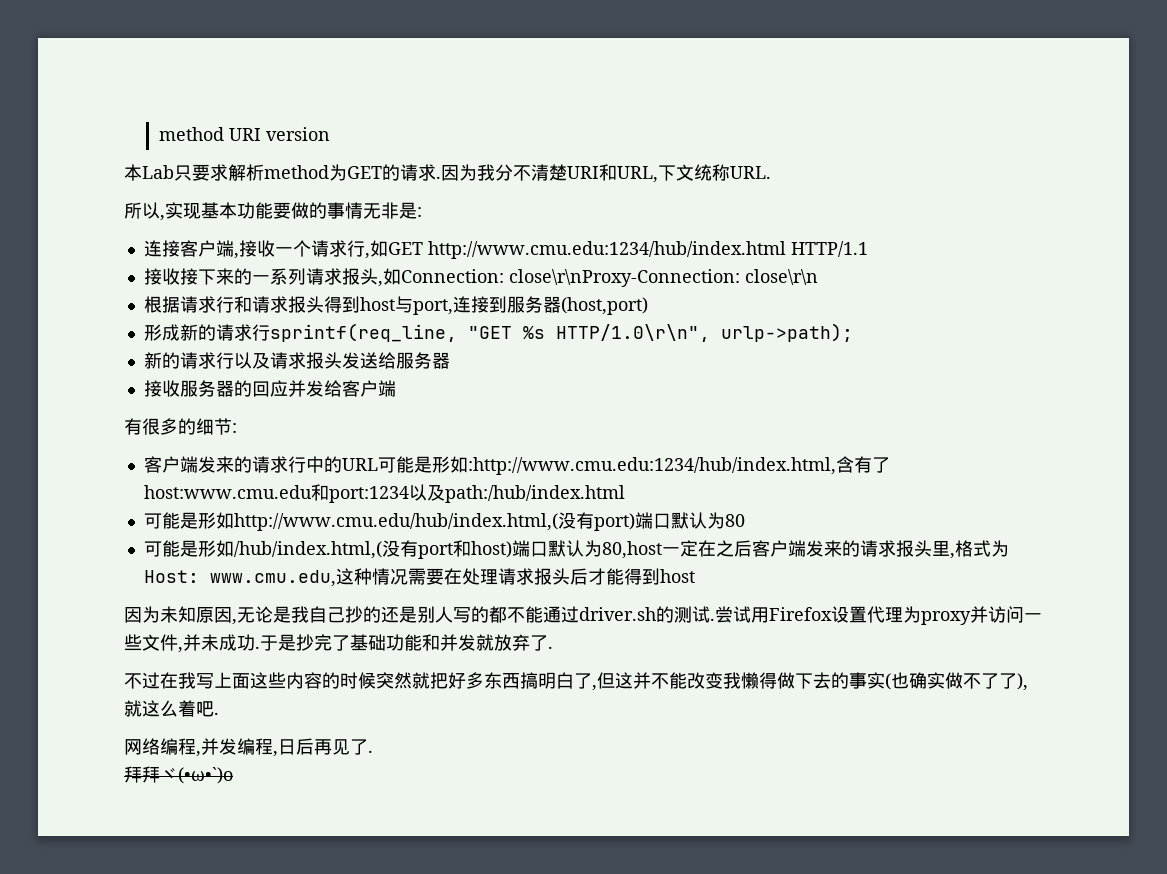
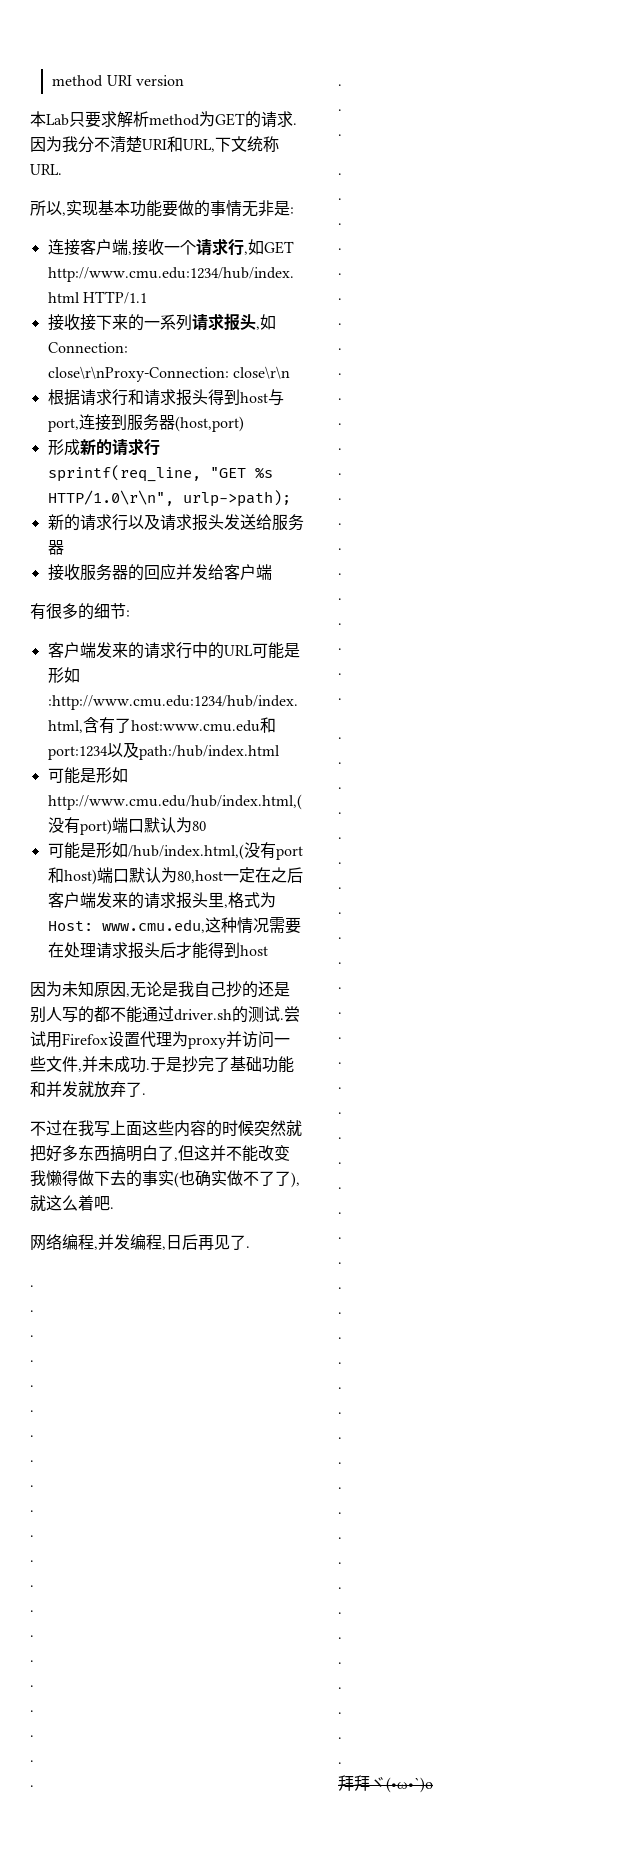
(373, 751) none -> [30,1285,34,1287] [30,1310,34,1312] [30,1335,34,1337] [30,1360,34,1362] [30,1385,34,1387] [30,1410,34,1412] [30,1435,34,1437] [30,1460,34,1462] [30,1485,34,1487] [30,1510,34,1512] [30,1535,34,1537] [30,1560,34,1562] [30,1585,34,1587] [30,1610,34,1612] [30,1635,34,1637] [30,1660,34,1662] [30,1685,34,1687] [30,1710,34,1712] [30,1735,34,1737] [30,1760,34,1762] [30,1785,34,1787] [338,84,342,86] [338,109,342,111] [338,134,342,136] [338,173,342,175] [338,198,342,200] [338,223,342,225] [338,248,342,250] [338,273,342,275] [338,298,342,300] [338,323,342,325] [338,348,342,350] [338,373,342,375] [338,398,342,400] [338,423,342,425] [338,448,342,450] [338,473,342,475] [338,498,342,500] [338,523,342,525] [338,548,342,550] [338,573,342,575] [338,598,342,600] [338,623,342,625] [338,648,342,650] [338,673,342,675] [338,698,342,700] [338,737,342,739] [338,762,342,764] [338,787,342,789] [338,812,342,814] [338,837,342,839] [338,862,342,864] [338,887,342,889] [338,912,342,914] [338,937,342,939] [338,962,342,964] [338,987,342,989] [338,1012,342,1014] [338,1037,342,1039] [338,1062,342,1064] [338,1087,342,1089] [338,1112,342,1114] [338,1137,342,1139] [338,1162,342,1164] [338,1187,342,1189] [338,1212,342,1214] [338,1237,342,1239] [338,1262,342,1264] [338,1287,342,1289] [338,1312,342,1314] [338,1337,342,1339] [338,1362,342,1364] [338,1387,342,1389] [338,1412,342,1414] [338,1437,342,1439] [338,1462,342,1464] [338,1487,342,1489] [338,1512,342,1514] [338,1537,342,1539] [338,1562,342,1564] [338,1587,342,1589] [338,1612,342,1614] [338,1637,342,1639] [338,1662,342,1664] [338,1687,342,1689] [338,1712,342,1714] [338,1737,342,1739] [338,1762,342,1764] // . // . // . // . // . // . // . // . // . // . // . // . // . // . // . // . // . // . // . // . // . // . // . // . // . // . // . // . // . // . // . // . // . // . // . // . // . // . // . // . // . // . // . // . // . // . // . // . // . // . // . // . // . // . // . // . // . // . // . // . // . // . // . // . // . // . // . // . // . // . // . // . // . // . // . // . // . // . // . // . // . // . // . // . // . // . // . // .

